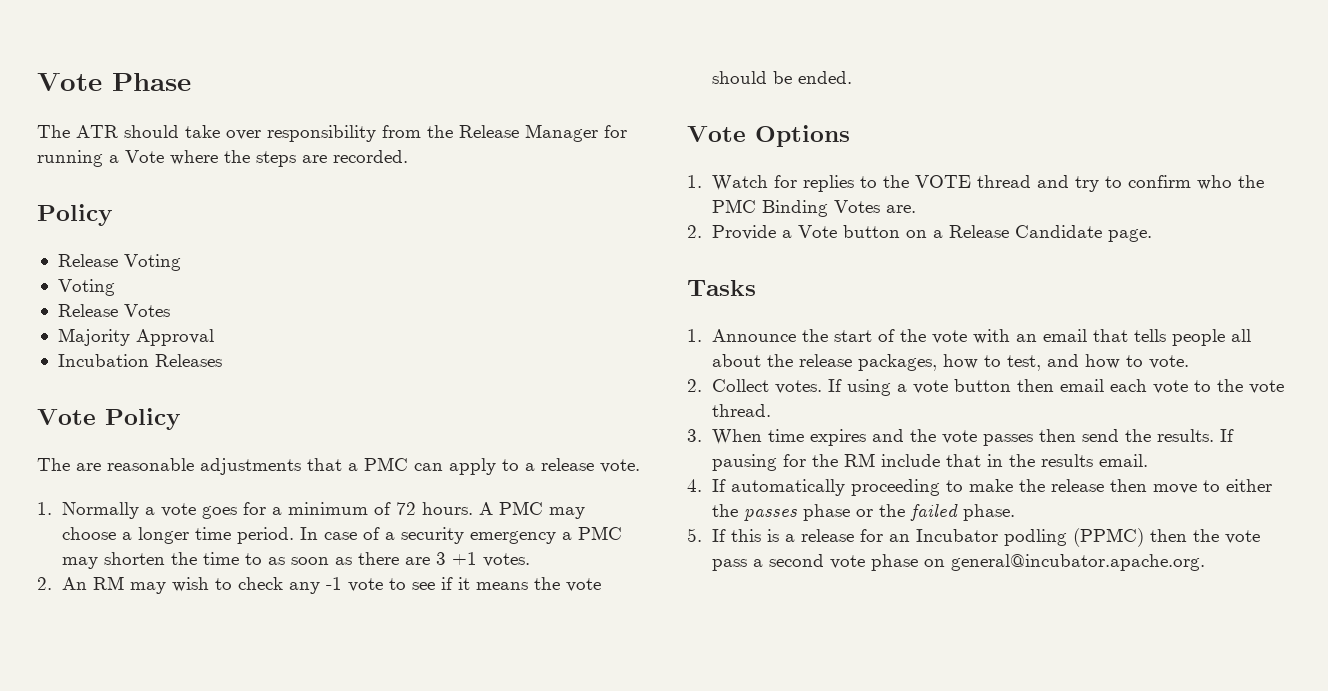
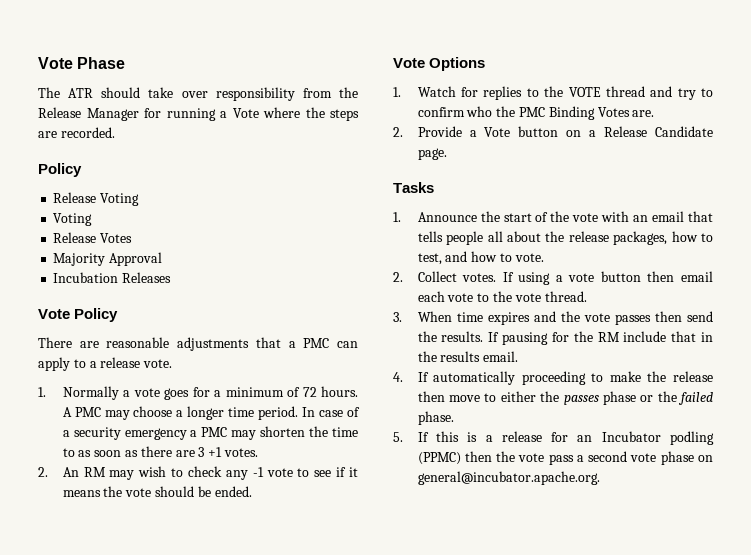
[37,458,70,471] The -> [38,337,72,348] There

